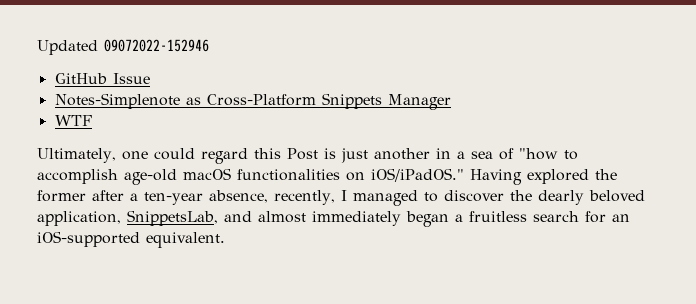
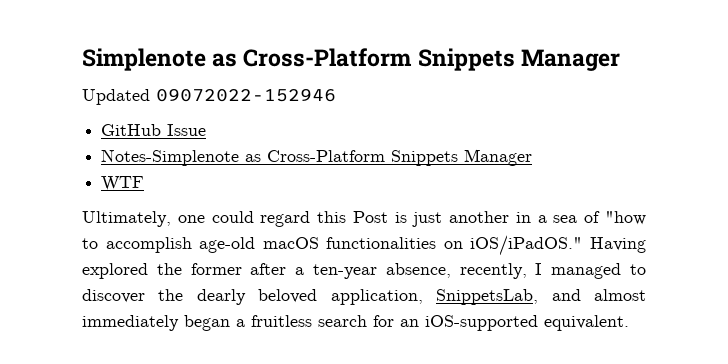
(37, 47) none -> [82,48,620,71] Simplenote as Cross-Platform Snippets Manager //

